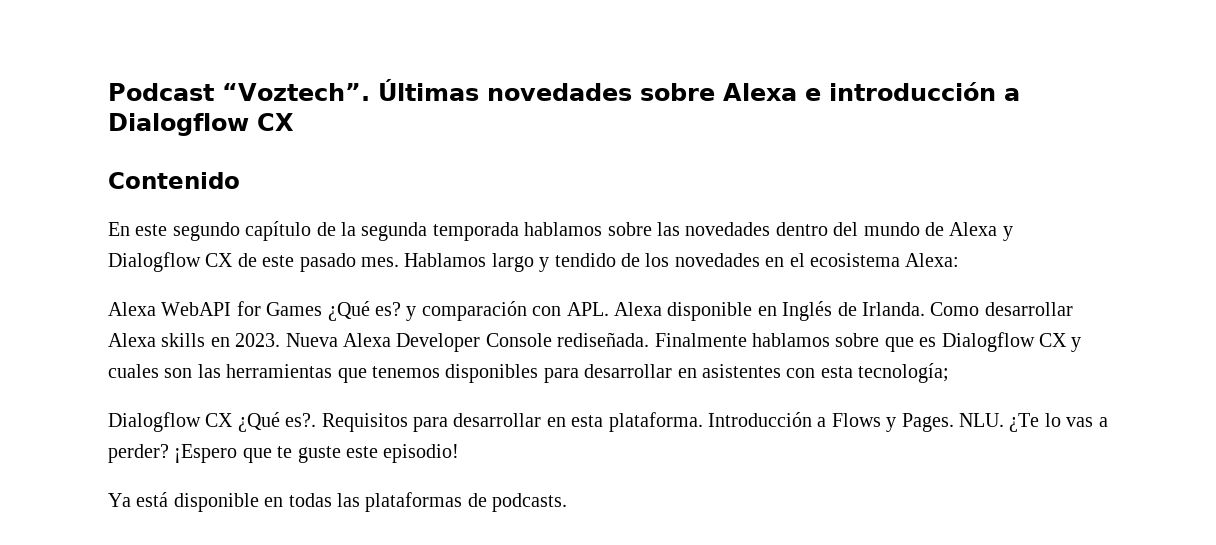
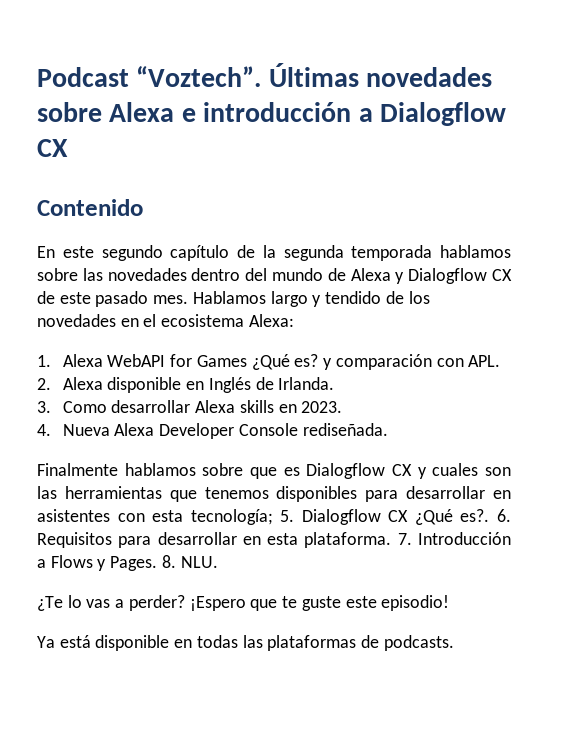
(960, 260) none -> [37,355,51,367] 1.
(609, 309) none -> [37,378,51,390] // 2.
(925, 309) none -> [37,401,51,413] // 3.
(281, 340) none -> [37,424,51,436] // 4.
(650, 339) none -> (388, 429) //
(950, 373) // -> [280,510,295,522] 5.
(317, 420) none -> [497,509,511,522] 6.
(703, 422) none -> [397,533,412,545] 7.
(954, 422) none -> [161,555,176,568] 8.
(1004, 420) none -> (218, 562) //

